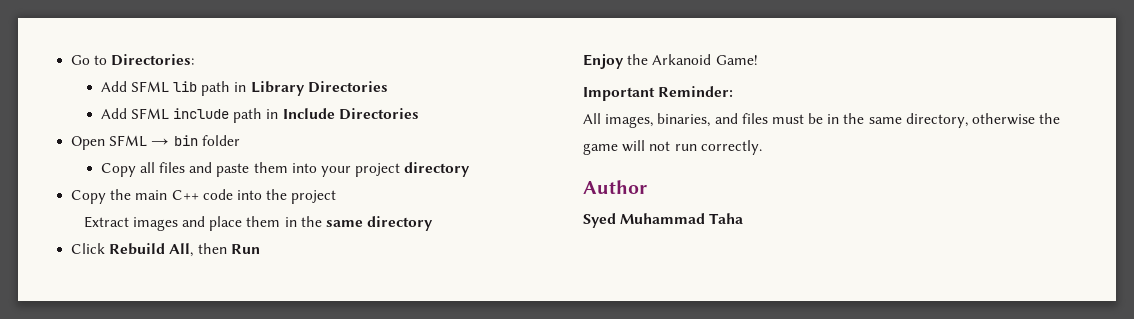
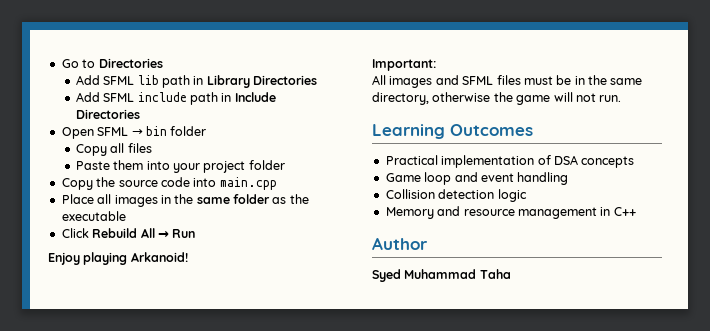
[111,54,195,66] Directories: -> [98,58,163,68] Directories
[189,162,250,177] and paste -> [75,161,110,170] // Paste
[404,162,471,177] directory -> [248,160,285,170] folder
[135,189,337,204] [83,216,434,231] main C++ code into the project // Extract images and place them in the same directory -> [118,177,277,190] [61,194,309,207] [61,211,126,221] source code into main.cpp // Place all images in the same folder as the executable
[169,243,227,257] All, then -> [140,228,169,238] All →
[627,54,758,65] [583,86,734,101] [583,113,738,128] the Arkanoid Game! // Important Reminder: // All images, binaries, and -> [83,252,188,265] [372,59,436,71] [372,75,494,88] playing Arkanoid! // Important: // All images and SFML
[674,140,762,155] run correctly. -> [599,95,622,102] [372,124,533,139] [385,155,635,168] [385,172,569,185] [385,189,527,202] [385,206,636,219] run. // Learning Outcomes // Practical implementation of DSA concepts // Game loop and event handling // Collision detection logic // Memory and resource management in C++

